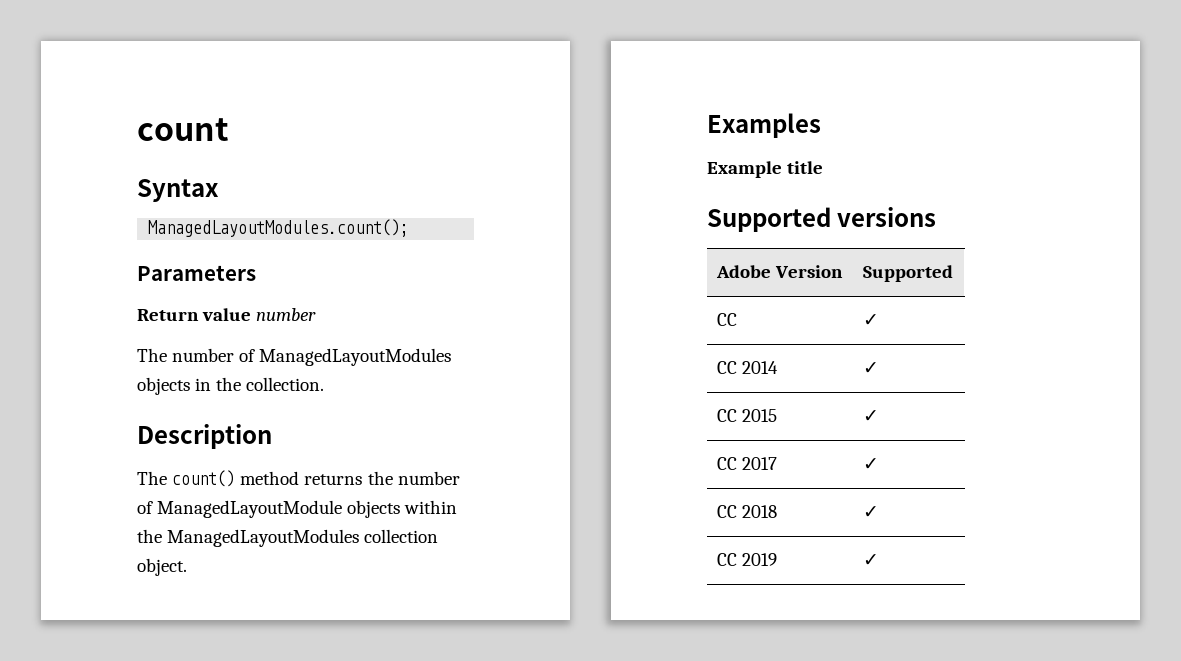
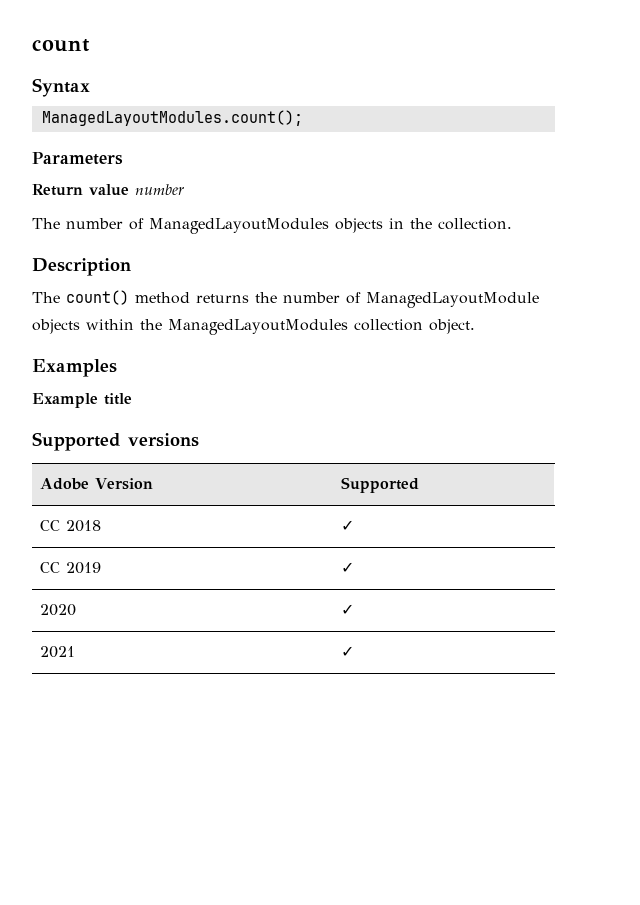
[716,313,737,326] [862,314,879,326] [716,361,778,374] [862,362,879,374] [716,409,777,422] [862,410,879,422] [716,457,777,470] [862,458,879,470] // CC | ✓ // CC 2014 | ✓ // CC 2015 | ✓ // CC 2017 | ✓ -> (419, 485) none
(879, 560) none -> [39,604,76,616] [340,604,354,615] [39,646,75,658] [340,646,354,657] // 2020 | ✓ // 2021 | ✓

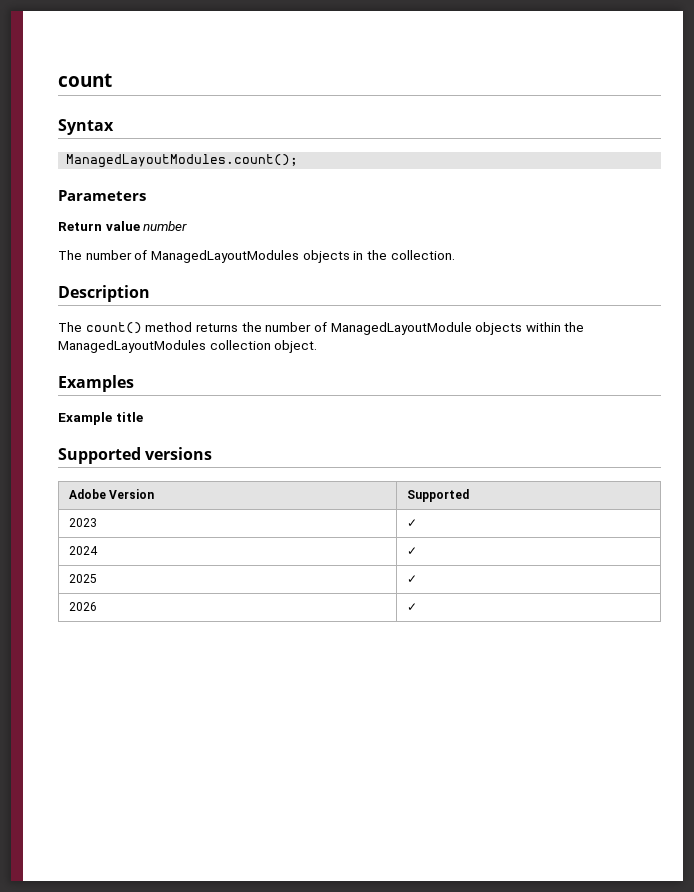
[39,520,101,532] [340,520,354,531] [39,562,101,574] [340,562,354,573] [39,604,76,616] [340,604,354,615] [39,646,75,658] CC 2018 | ✓ // CC 2019 | ✓ // 2020 | ✓ // 2021 -> [68,518,97,527] [406,519,417,527] [68,546,98,555] [406,547,417,555] [68,574,97,583] [406,575,417,583] [68,602,97,611] 2023 | ✓ // 2024 | ✓ // 2025 | ✓ // 2026

